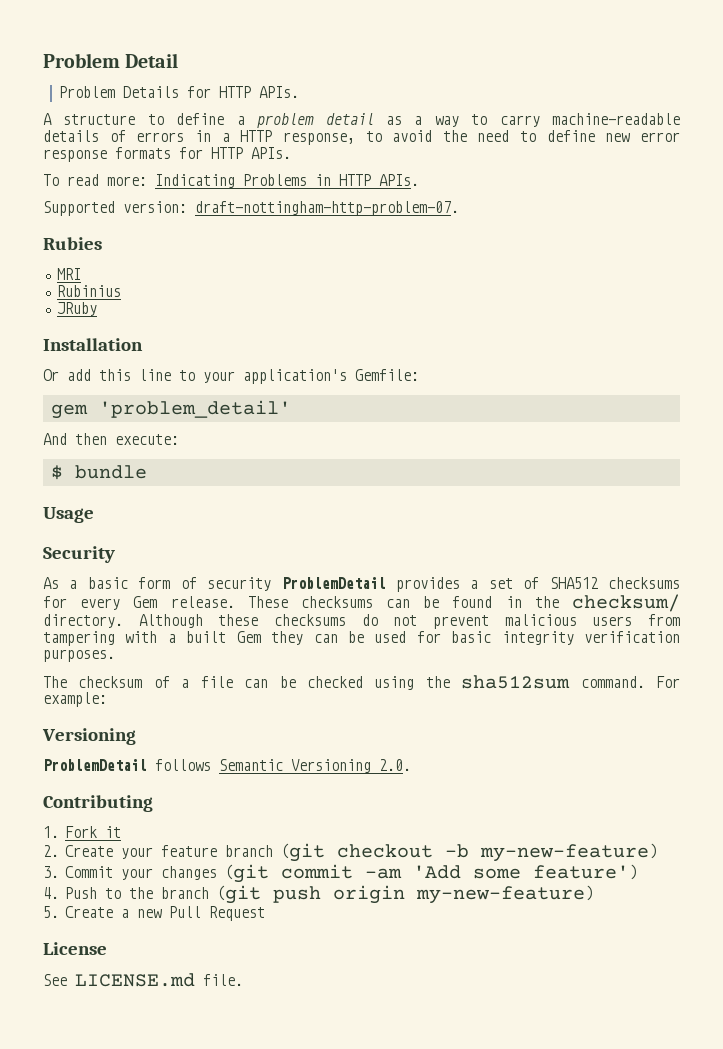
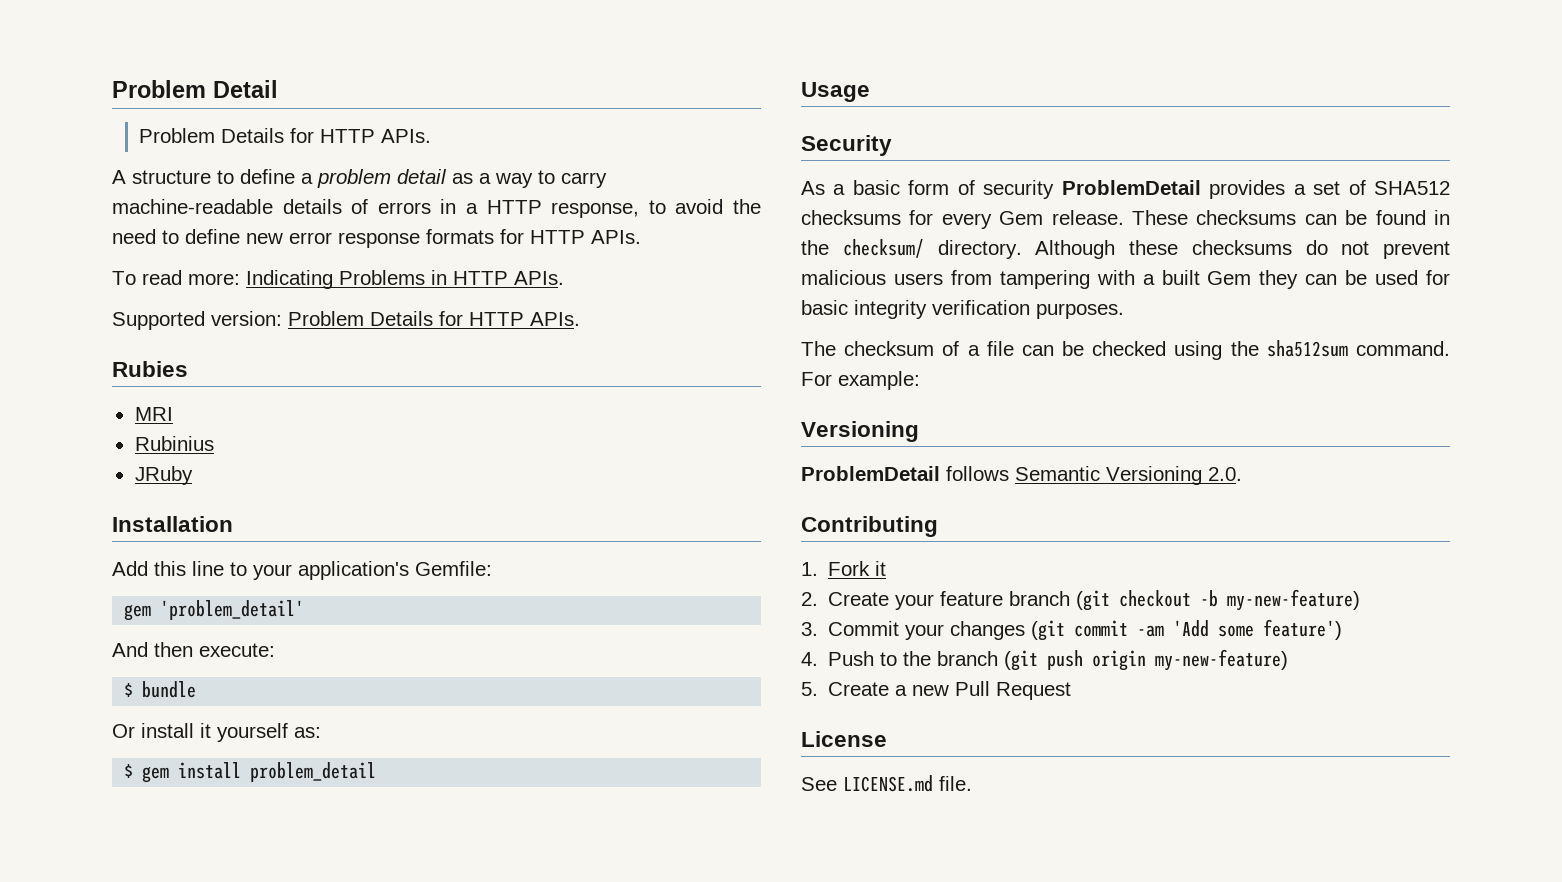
[195,201,459,216] draft-nottingham-http-problem-07. -> [288,311,580,326] Problem Details for HTTP APIs.
[43,369,91,381] Or add -> [112,561,148,576] Add
(147, 472) none -> [112,723,321,742] [124,762,377,783] // Or install it yourself as: // $ gem install problem_detail

